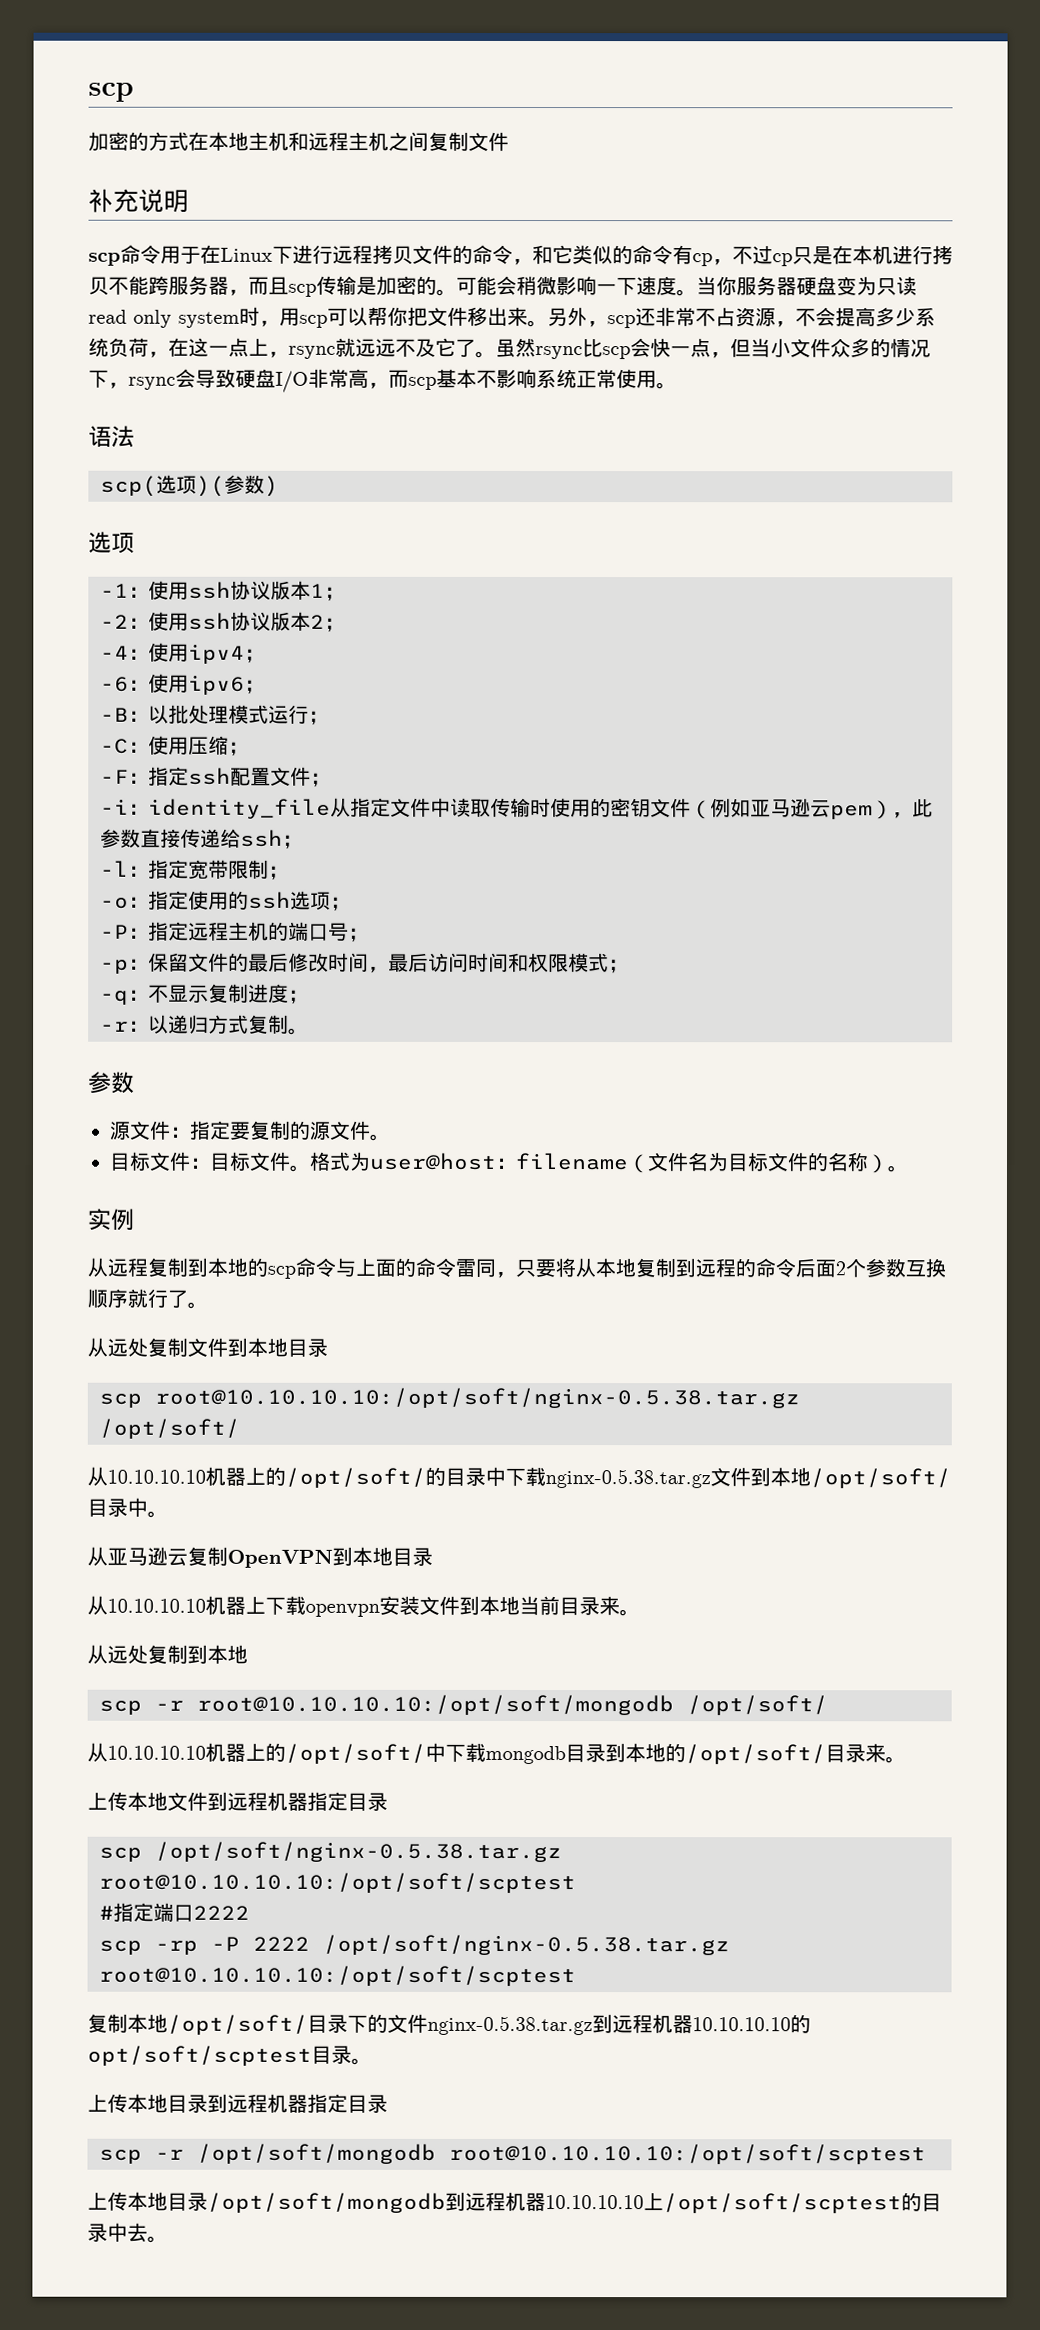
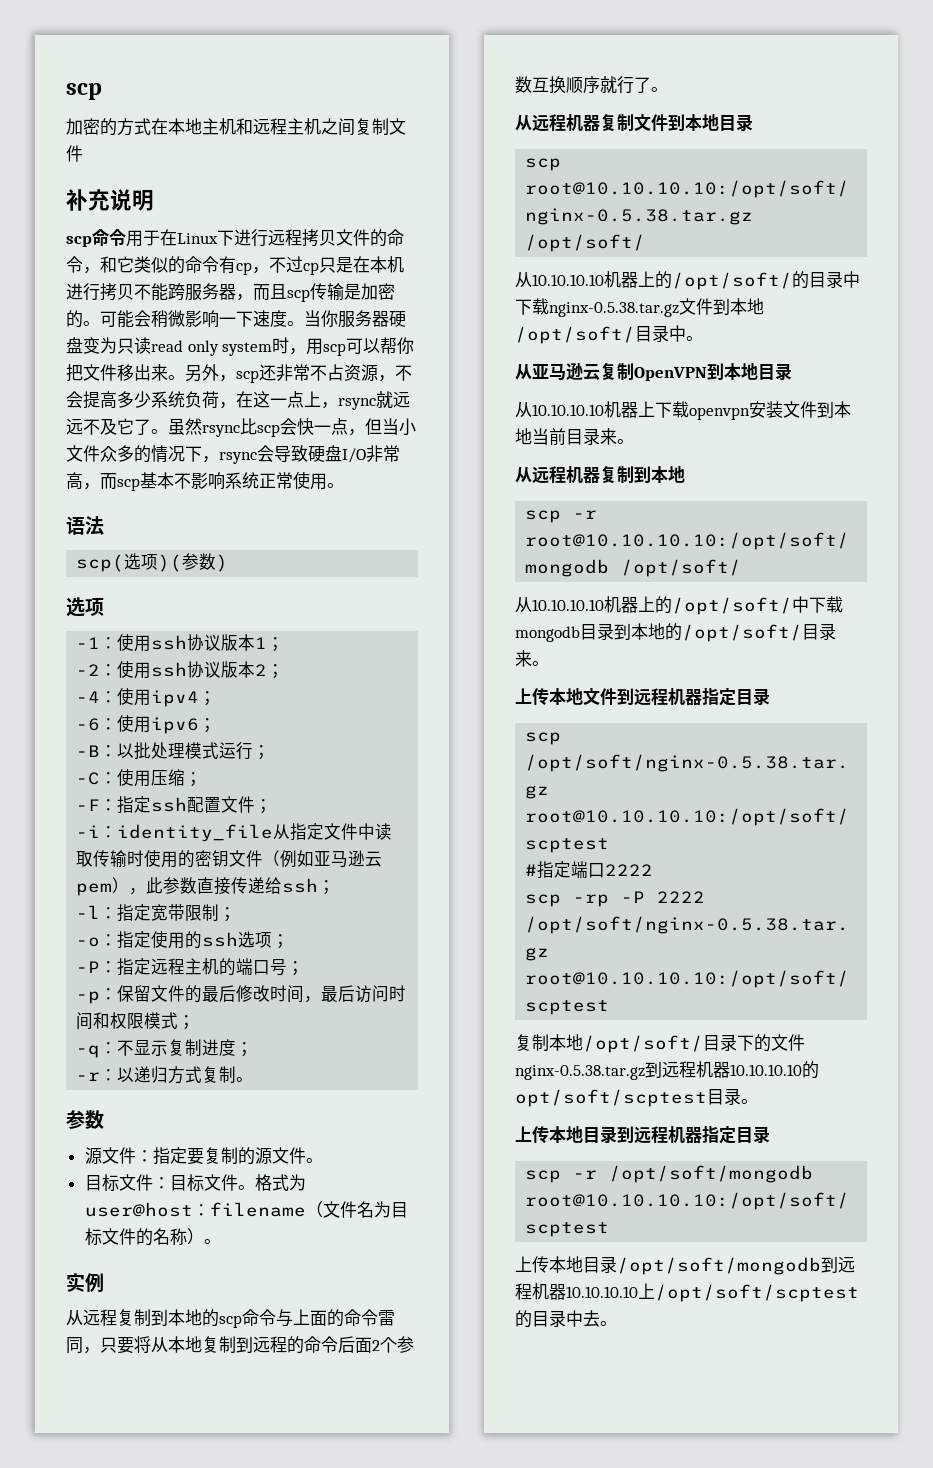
[127,1337,148,1357] 处 -> [549,114,600,132] 程机器
[127,1644,148,1664] 处 -> [549,466,600,484] 程机器

